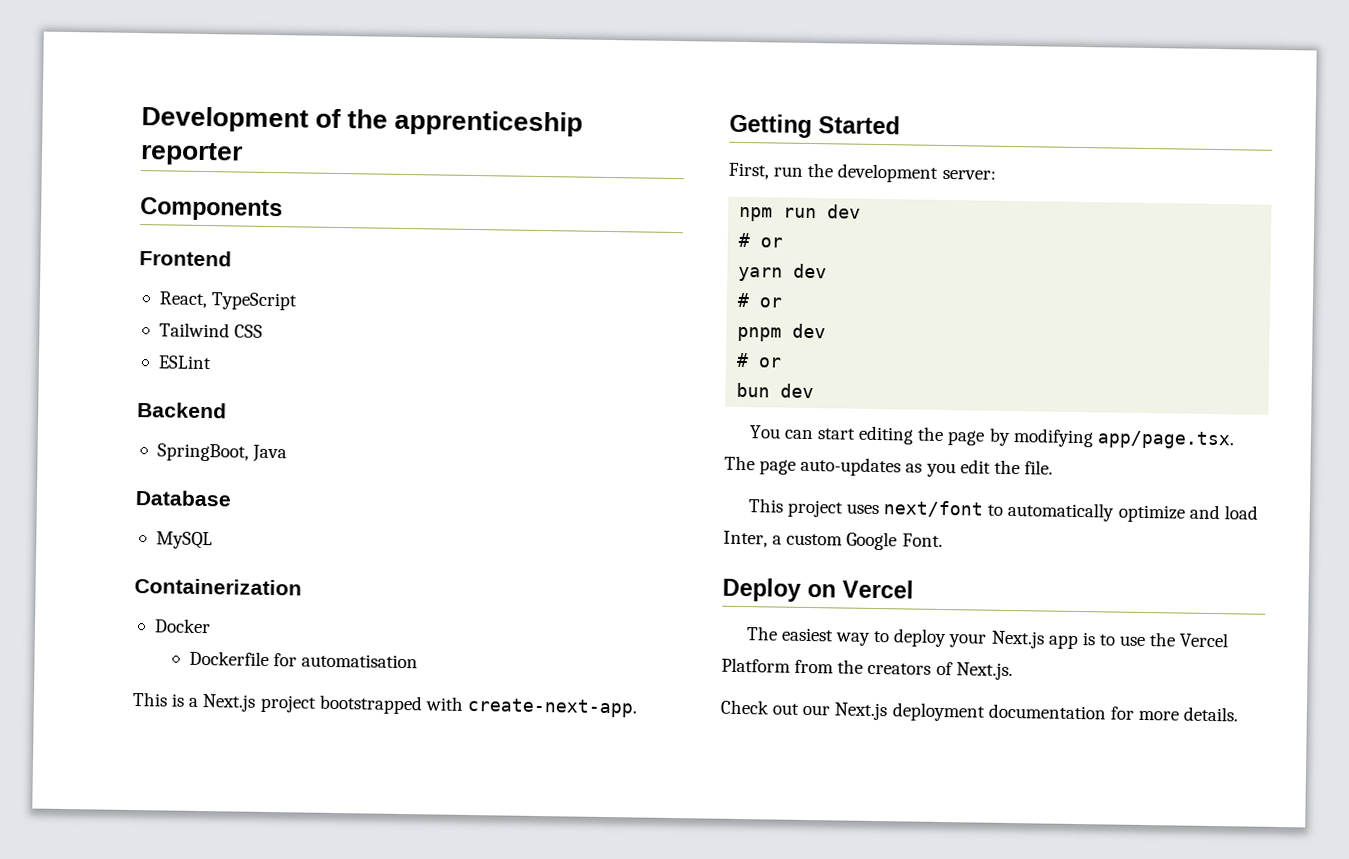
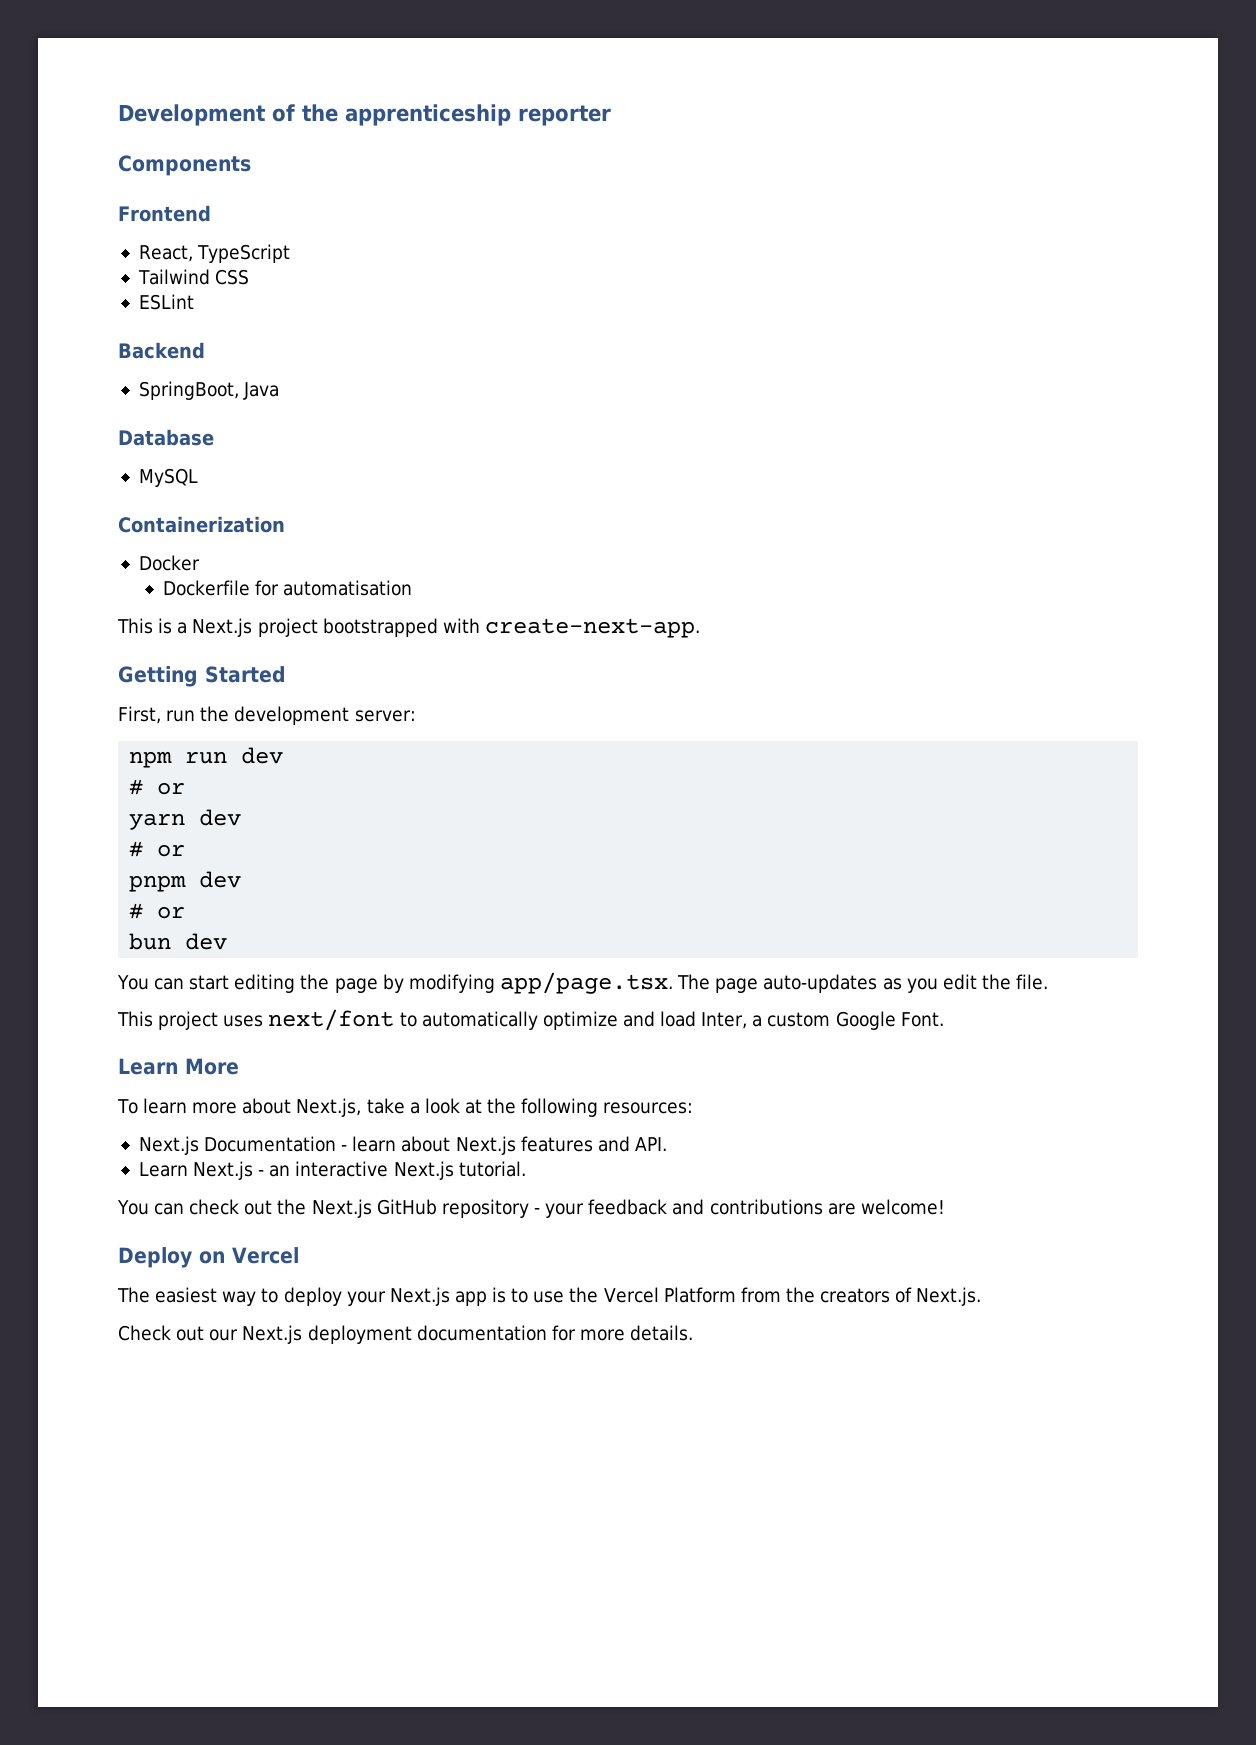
(943, 540) none -> [118,1058,239,1075] [117,1098,694,1117] [138,1136,667,1155] [138,1161,526,1180] [117,1199,945,1218] // Learn More // To learn more about Next.js, take a look at the following resources: // Next.js Documentation - learn about Next.js features and API. // Learn Next.js - an interactive Next.js tutorial. // You can check out the Next.js GitHub repository - your feedback and contributions are welcome!

